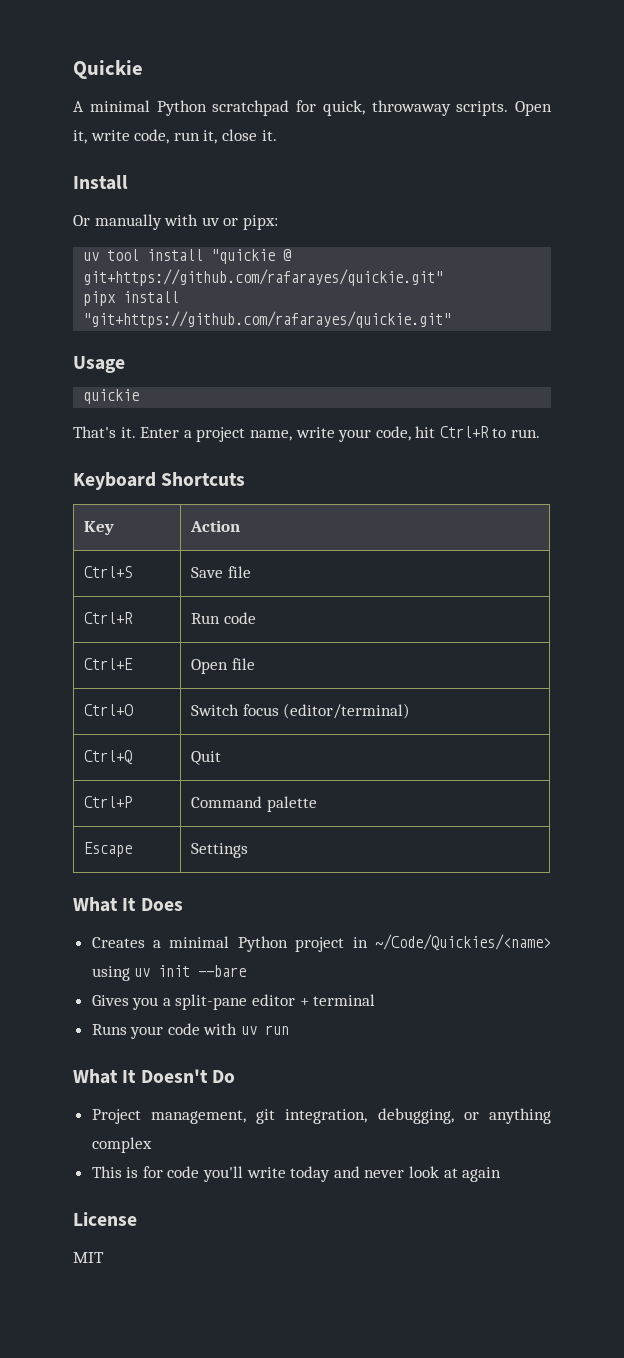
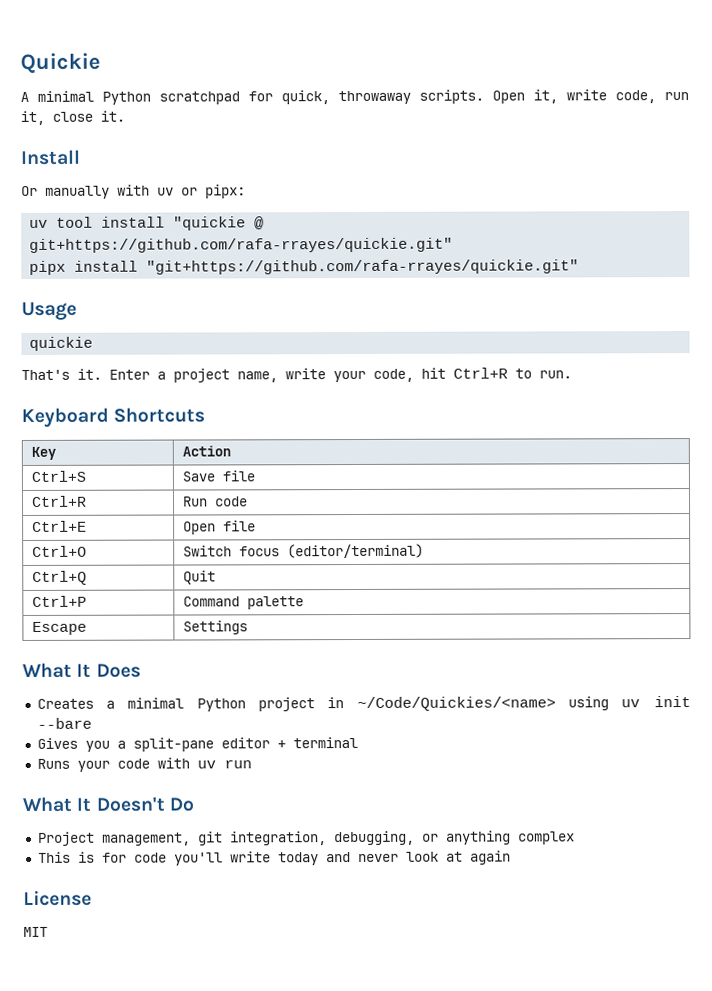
[83,269,444,286] git+https://github.com/rafarayes/quickie.git" -> [29,237,454,253] git+https://github.com/rafa-rrayes/quickie.git"
[83,311,452,328] "git+https://github.com/rafarayes/quickie.git" -> [146,259,580,275] "git+https://github.com/rafa-rrayes/quickie.git"

